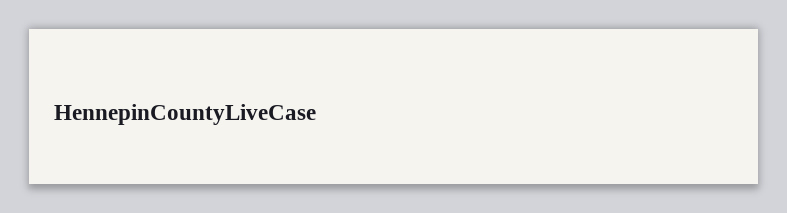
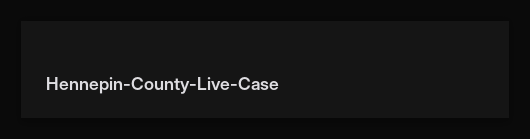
[54,104,316,125] HennepinCountyLiveCase -> [46,77,279,94] Hennepin-County-Live-Case

